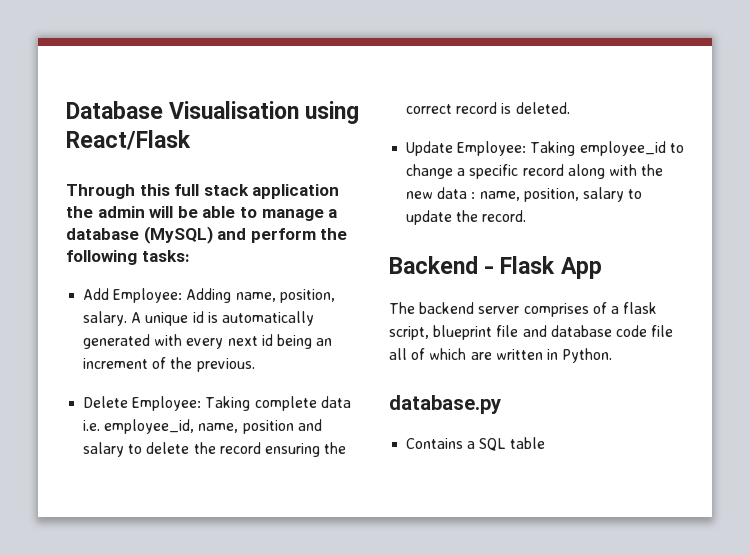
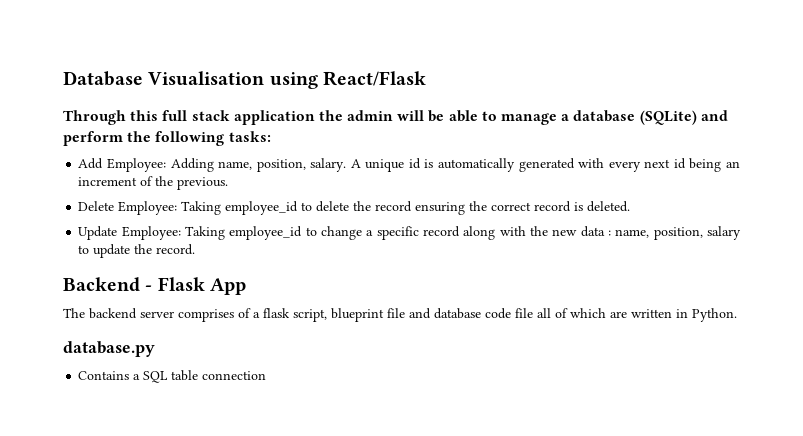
[143,226,213,244] (MySQL) -> [639,110,697,125] (SQLite)
[254,396,351,411] [83,419,322,434] [83,442,125,457] complete data i.e. employee_id, name, position and salary -> [225,201,299,215] employee_id
(545, 443) none -> [202,371,267,380] connection

